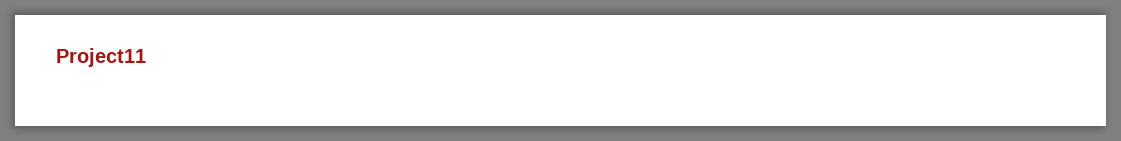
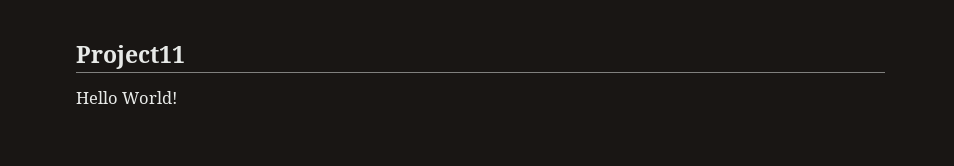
(146, 57) none -> [76,91,178,104] // Hello World!

